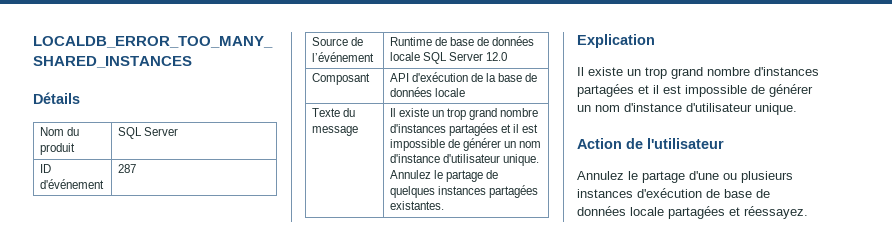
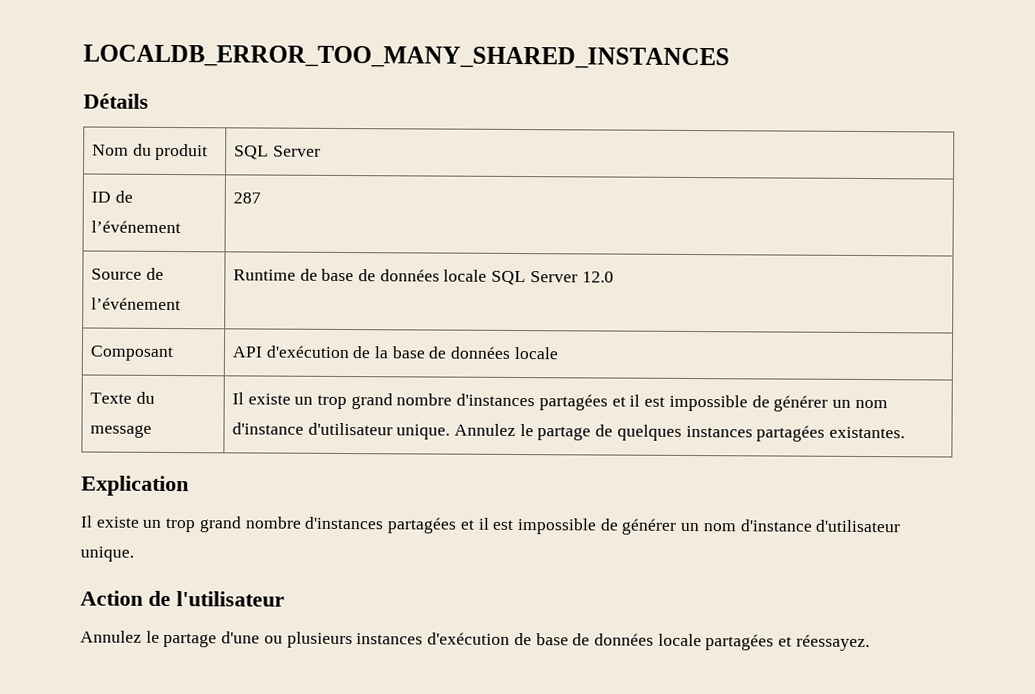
[39,179,104,189] d'événement -> [114,190,133,203] [90,220,181,234] de l’événement

